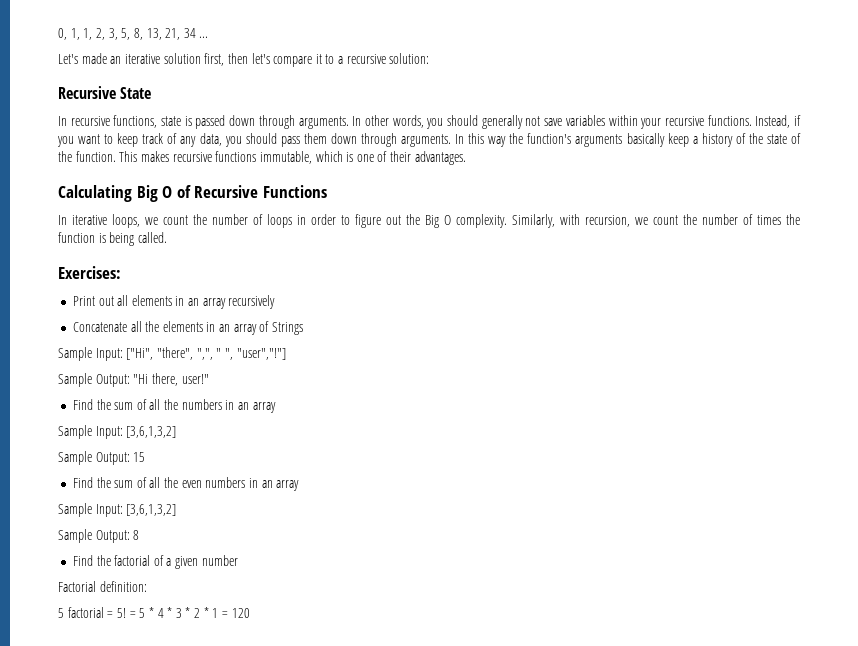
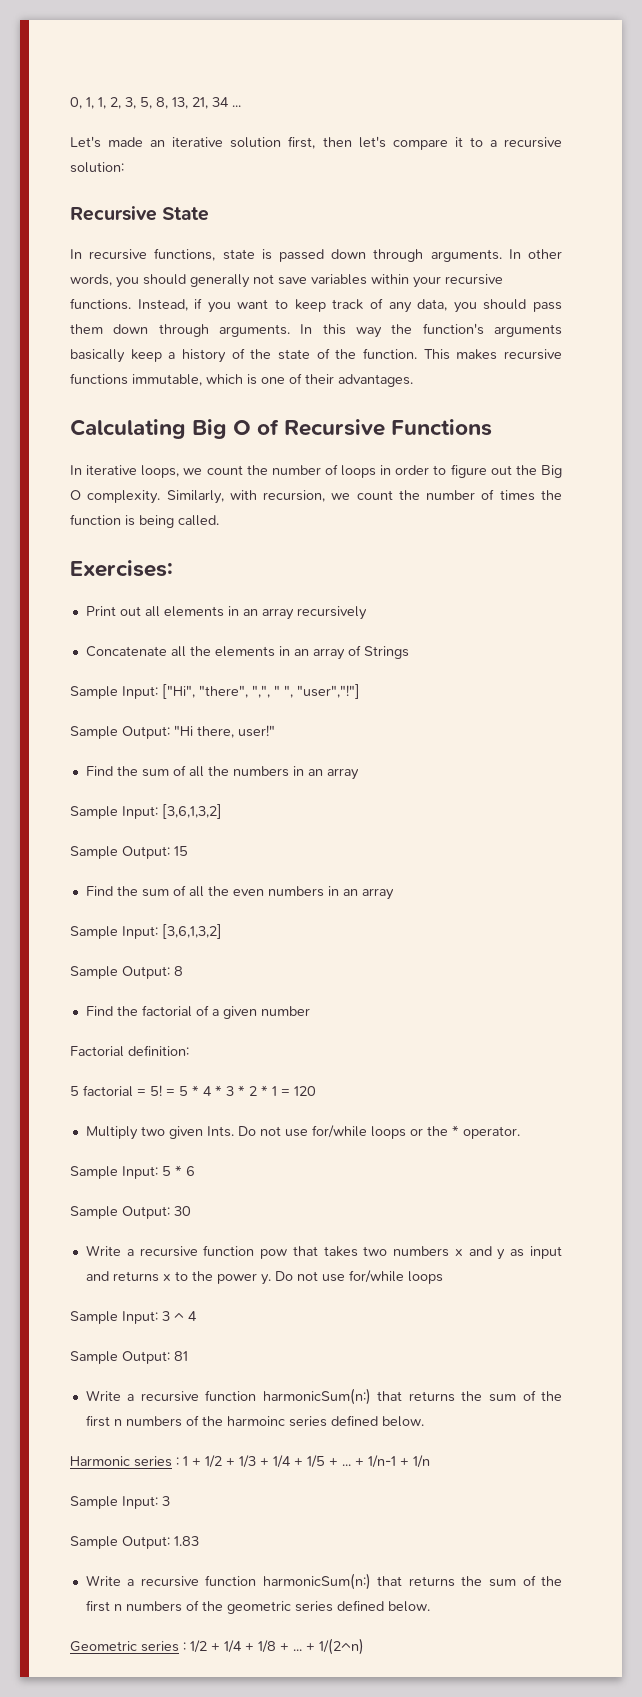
(250, 613) none -> [85,1125,520,1140] [70,1165,195,1179] [70,1206,191,1219] [85,1245,562,1260] [85,1270,443,1285] [70,1311,197,1324] [70,1351,188,1364] [85,1388,562,1405] [85,1415,424,1427] [70,1455,430,1468] [70,1496,170,1509] [70,1536,199,1549] [85,1573,562,1590] [85,1600,430,1614] [70,1638,364,1655] // Multiply two given Ints. Do not use for/while loops or the * operator. // Sample Input: 5 * 6 // Sample Output: 30 // Write a recursive function pow that takes two numbers x and y as input and returns x to the power y. Do not use for/while loops // Sample Input: 3 ^ 4 // Sample Output: 81 // Write a recursive function harmonicSum(n:) that returns the sum of the first n numbers of the harmoinc series defined below. // Harmonic series : 1 + 1/2 + 1/3 + 1/4 + 1/5 + ... + 1/n-1 + 1/n // Sample Input: 3 // Sample Output: 1.83 // Write a recursive function harmonicSum(n:) that returns the sum of the first n numbers of the geometric series defined below. // Geometric series : 1/2 + 1/4 + 1/8 + ... + 1/(2^n)

